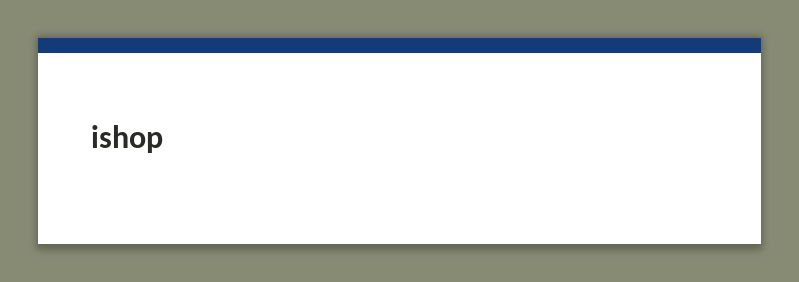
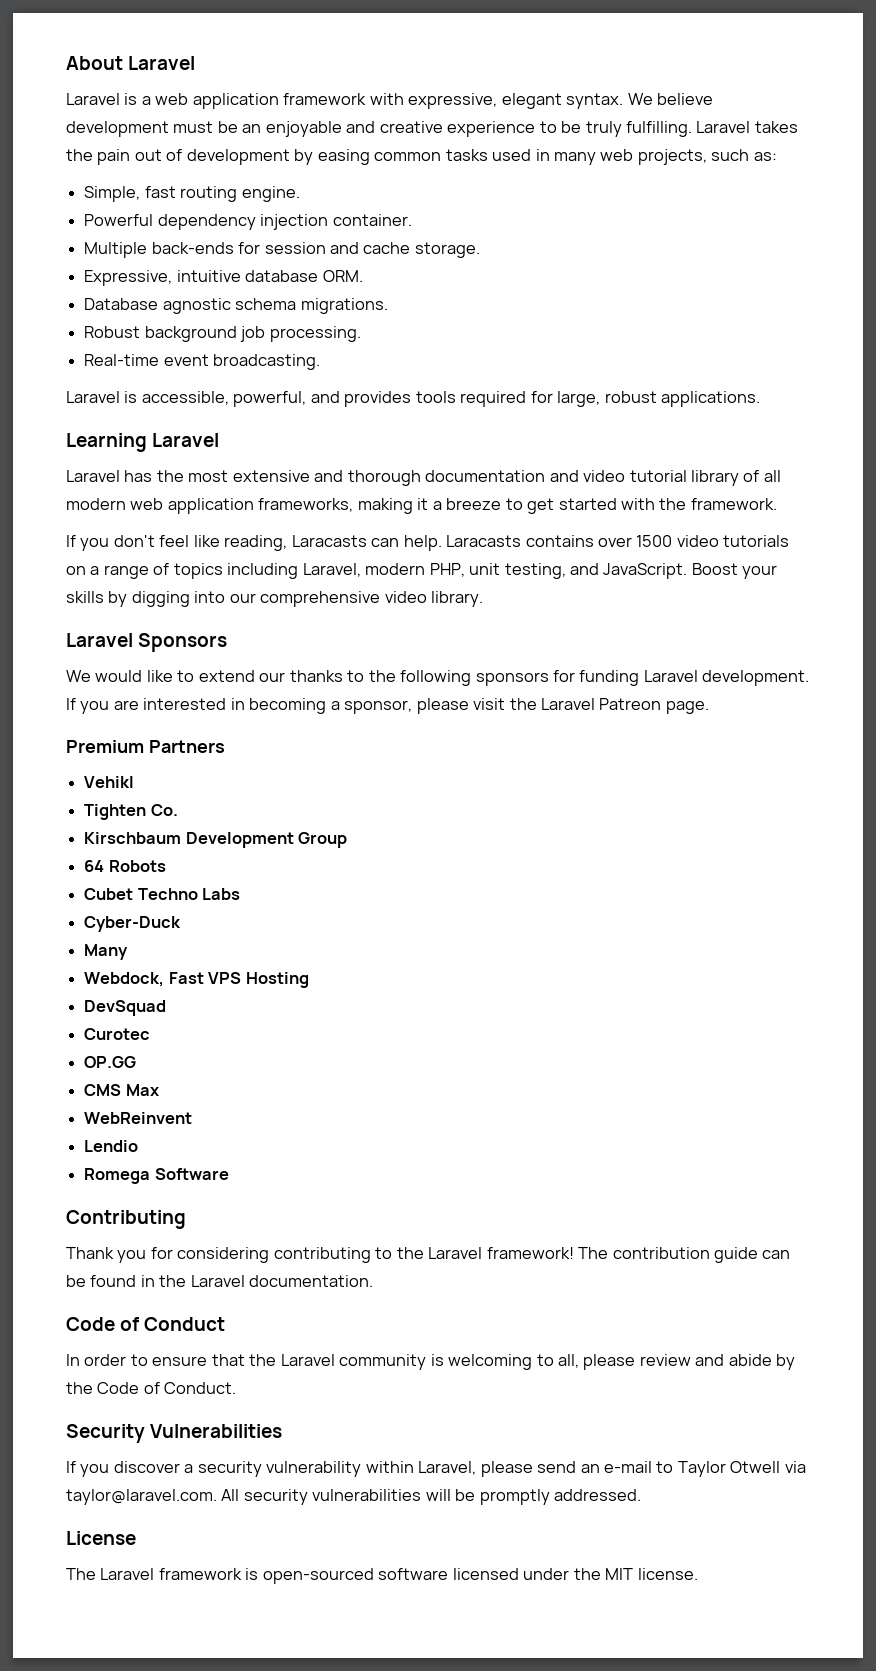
[91,125,163,153] ishop -> [66,56,196,70] [66,93,714,109] [66,121,798,137] [66,149,777,165] [84,186,300,202] [84,214,412,230] [84,242,480,258] [84,270,363,286] [84,298,388,314] [84,326,361,342] [84,354,321,370] [66,391,761,407] [66,433,220,452] [66,470,781,486] [66,498,777,514] [66,535,790,551] [66,563,778,579] [66,591,484,607] [66,633,228,652] [66,670,810,686] [66,698,709,714] [66,740,225,753] [84,776,135,788] [84,804,178,820] [84,832,348,848] [84,860,166,872] [84,888,241,900] [84,916,182,932] [84,944,129,960] [84,972,309,988] [84,1000,167,1016] [84,1028,151,1040] [84,1056,137,1068] [84,1084,159,1096] [84,1112,193,1124] [84,1140,139,1152] [84,1168,229,1184] [66,1210,186,1229] [66,1247,791,1263] [66,1275,374,1287] [66,1317,226,1331] [66,1354,796,1370] [66,1382,237,1394] [66,1424,283,1443] [66,1461,806,1477] [66,1489,642,1505] [66,1531,136,1545] [66,1568,698,1584] About Laravel // Laravel is a web application framework with expressive, elegant syntax. We believe development must be an enjoyable and creative experience to be truly fulfilling. Laravel takes the pain out of development by easing common tasks used in many web projects, such as: // Simple, fast routing engine. // Powerful dependency injection container. // Multiple back-ends for session and cache storage. // Expressive, intuitive database ORM. // Database agnostic schema migrations. // Robust background job processing. // Real-time event broadcasting. // Laravel is accessible, powerful, and provides tools required for large, robust applications. // Learning Laravel // Laravel has the most extensive and thorough documentation and video tutorial library of all modern web application frameworks, making it a breeze to get started with the framework. // If you don't feel like reading, Laracasts can help. Laracasts contains over 1500 video tutorials on a range of topics including Laravel, modern PHP, unit testing, and JavaScript. Boost your skills by digging into our comprehensive video library. // Laravel Sponsors // We would like to extend our thanks to the following sponsors for funding Laravel development. If you are interested in becoming a sponsor, please visit the Laravel Patreon page. // Premium Partners // Vehikl // Tighten Co. // Kirschbaum Development Group // 64 Robots // Cubet Techno Labs // Cyber-Duck // Many // Webdock, Fast VPS Hosting // DevSquad // Curotec // OP.GG // CMS Max // WebReinvent // Lendio // Romega Software // Contributing // Thank you for considering contributing to the Laravel framework! The contribution guide can be found in the Laravel documentation. // Code of Conduct // In order to ensure that the Laravel community is welcoming to all, please review and abide by the Code of Conduct. // Security Vulnerabilities // If you discover a security vulnerability within Laravel, please send an e-mail to Taylor Otwell via taylor@laravel.com. All security vulnerabilities will be promptly addressed. // License // The Laravel framework is open-sourced software licensed under the MIT license.

